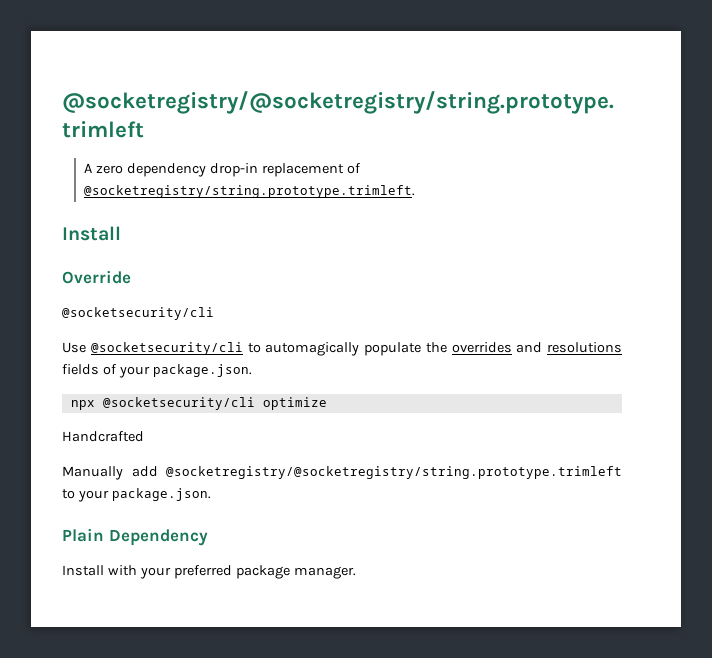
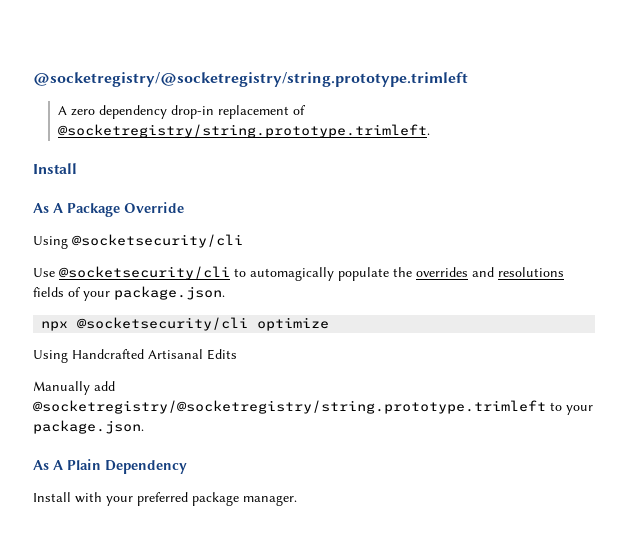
(121, 233) none -> [33,203,120,217] As A Package
(131, 277) none -> [33,236,68,249] Using
(327, 403) none -> [33,350,68,363] Using
(144, 436) none -> [148,349,237,360] Artisanal Edits
(211, 494) none -> [33,460,63,470] As A

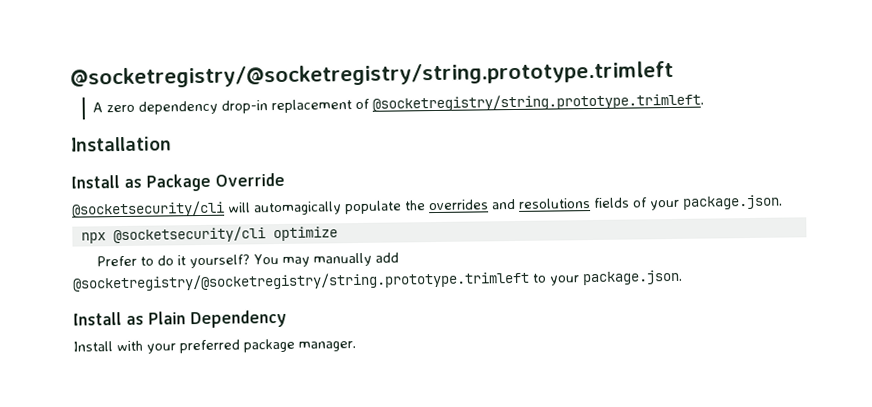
[33,163,77,174] [33,203,63,213] // Install // As A -> [71,136,172,152] [71,175,142,189] // Installation // Install as
[33,234,243,249] [33,266,246,280] Using @socketsecurity/cli // Use @socketsecurity/cli to -> [71,200,251,218] @socketsecurity/cli will
[33,349,237,363] [33,381,90,395] Using Handcrafted Artisanal Edits // Manually -> [95,252,372,269] Prefer to do it yourself? You may manually
[33,460,63,470] As A -> [73,312,144,326] Install as

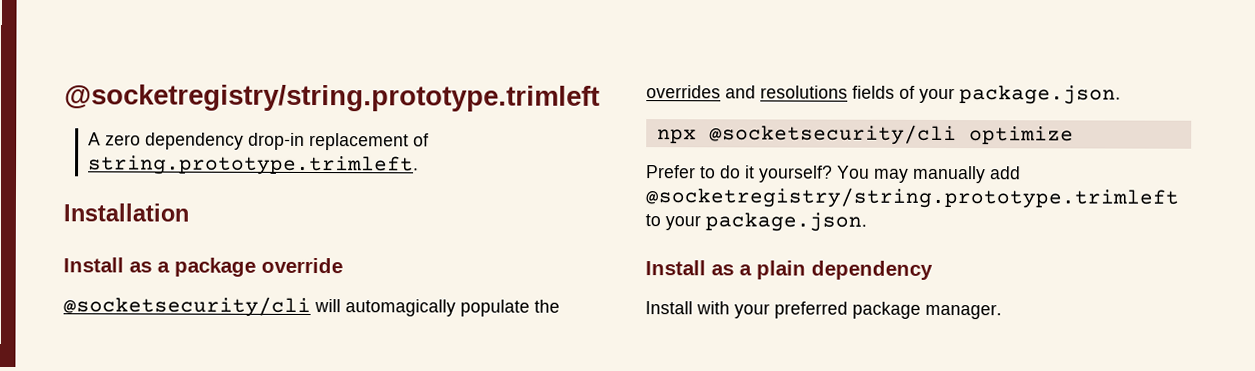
[70,60,674,89] @socketregistry/@socketregistry/string.prototype.trimleft -> [64,84,600,112] @socketregistry/string.prototype.trimleft
[371,92,704,112] @socketregistry/string.prototype.trimleft. -> [87,155,419,176] string.prototype.trimleft.
[146,172,285,192] Package Override -> [157,257,343,277] a package override
[72,270,530,292] @socketregistry/@socketregistry/string.prototype.trimleft -> [645,187,1179,209] @socketregistry/string.prototype.trimleft
[148,309,287,329] Plain Dependency -> [739,260,933,280] a plain dependency

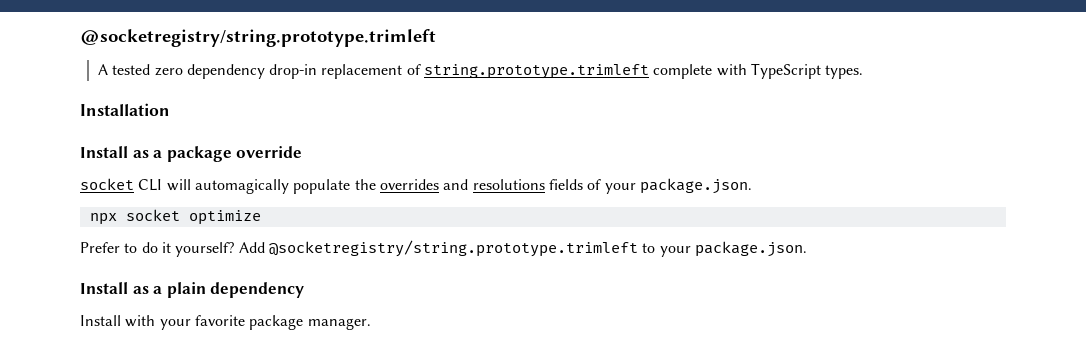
(101, 139) none -> [112,64,151,75] tested
[87,155,419,176] string.prototype.trimleft. -> [424,63,864,79] string.prototype.trimleft complete with TypeScript types.
[63,296,311,318] @socketsecurity/cli -> [80,178,163,191] socket CLI
[708,124,957,146] @socketsecurity/cli -> [125,209,180,221] socket
[837,165,1021,184] You may manually add -> [238,242,265,253] Add
[774,301,848,319] preferred -> [194,315,245,326] favorite

